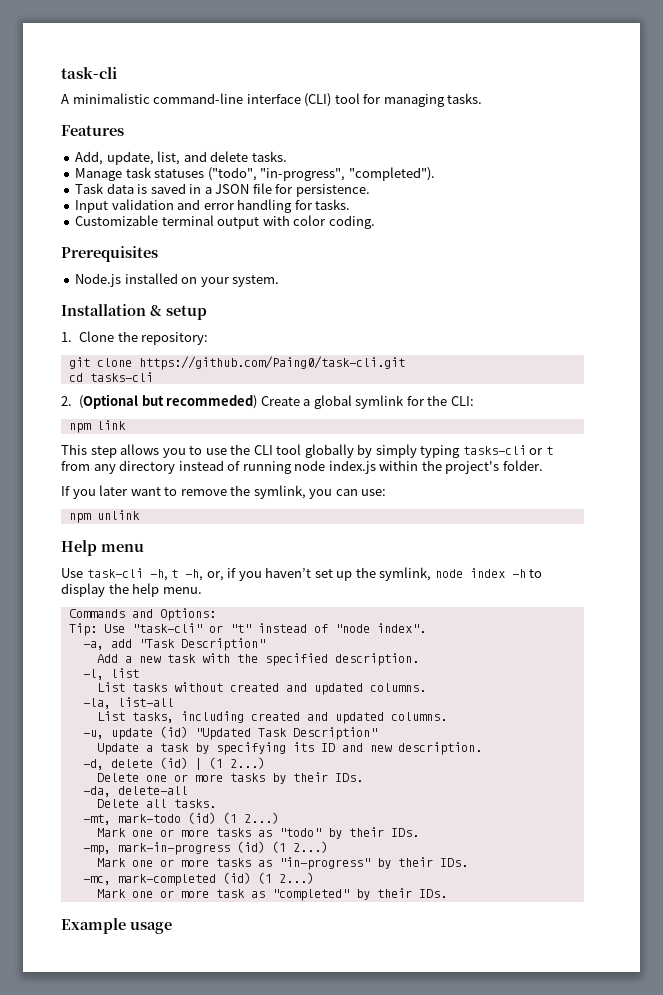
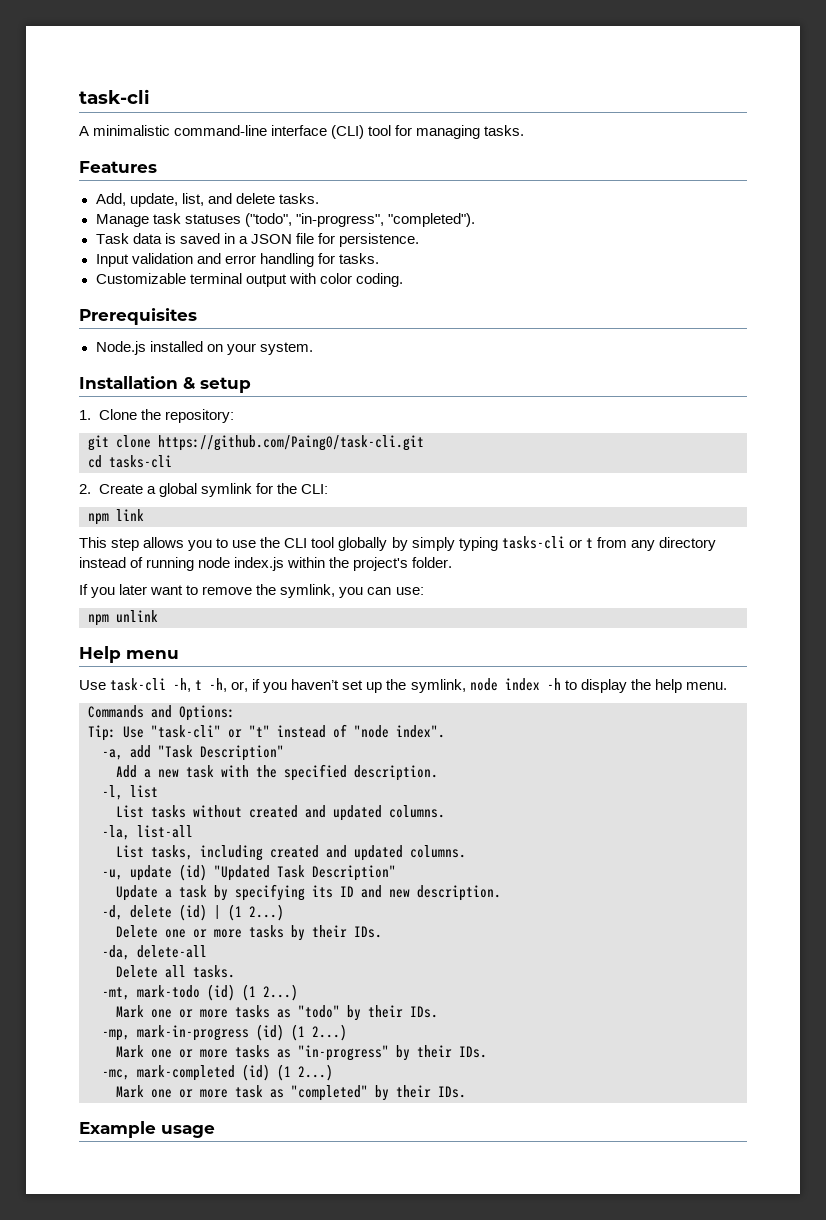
[79,394,258,409] (Optional but recommeded) -> (91, 489) none

